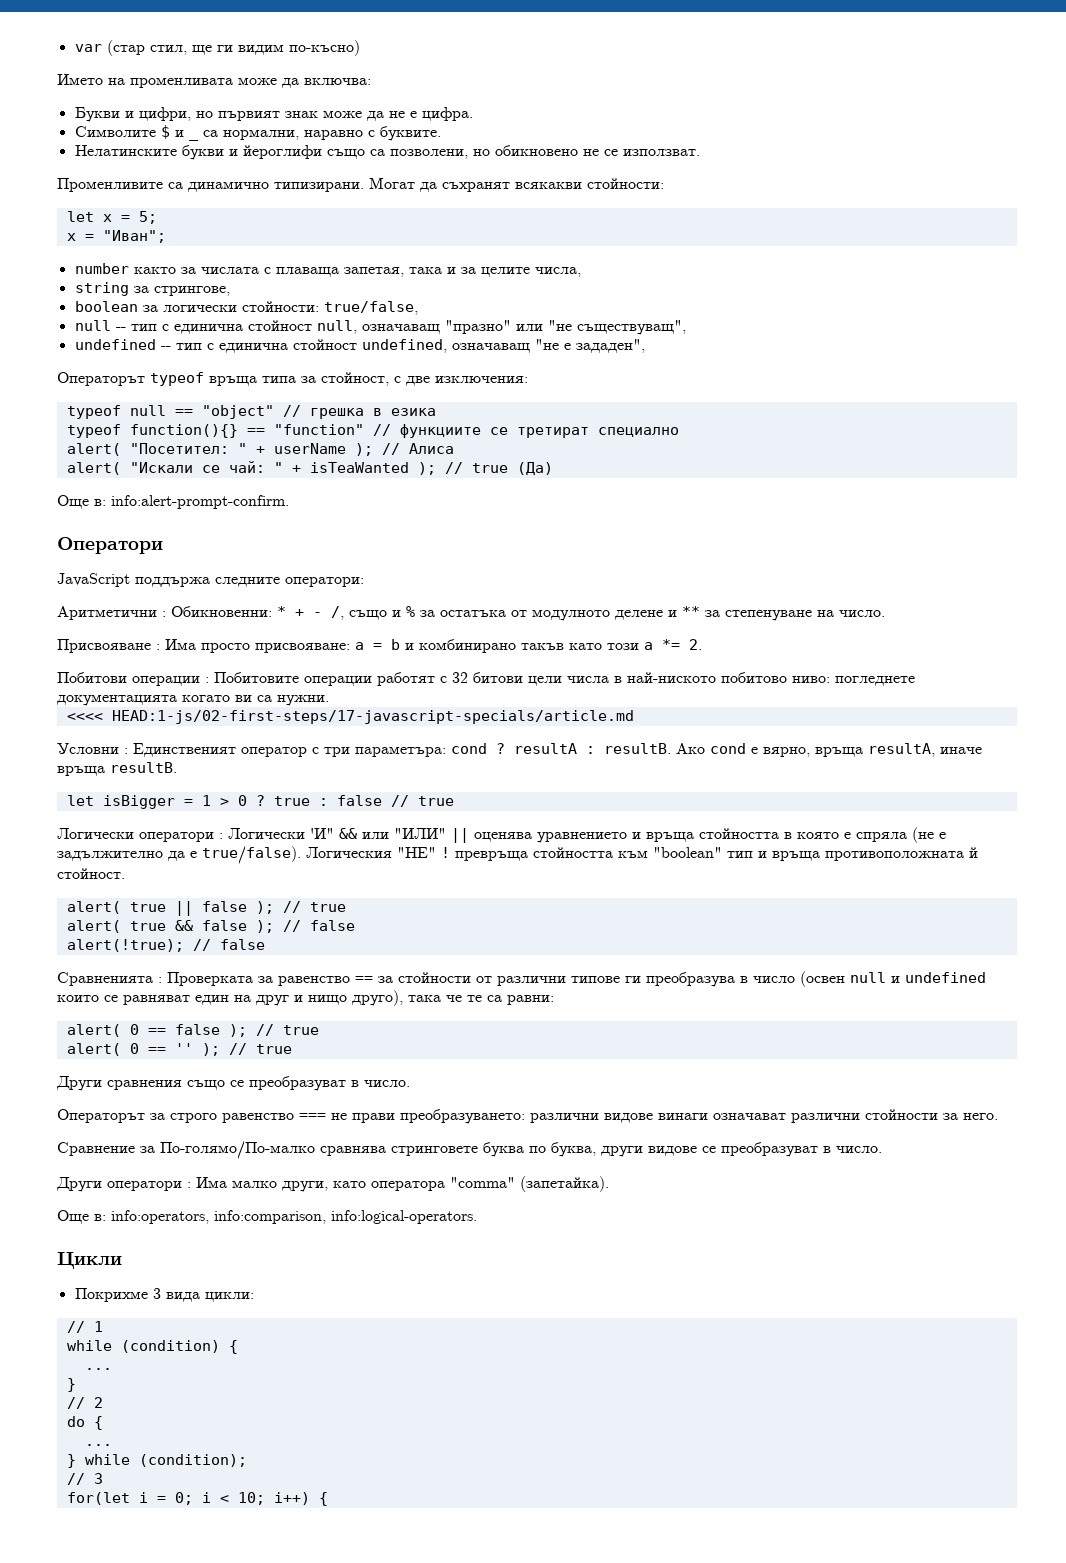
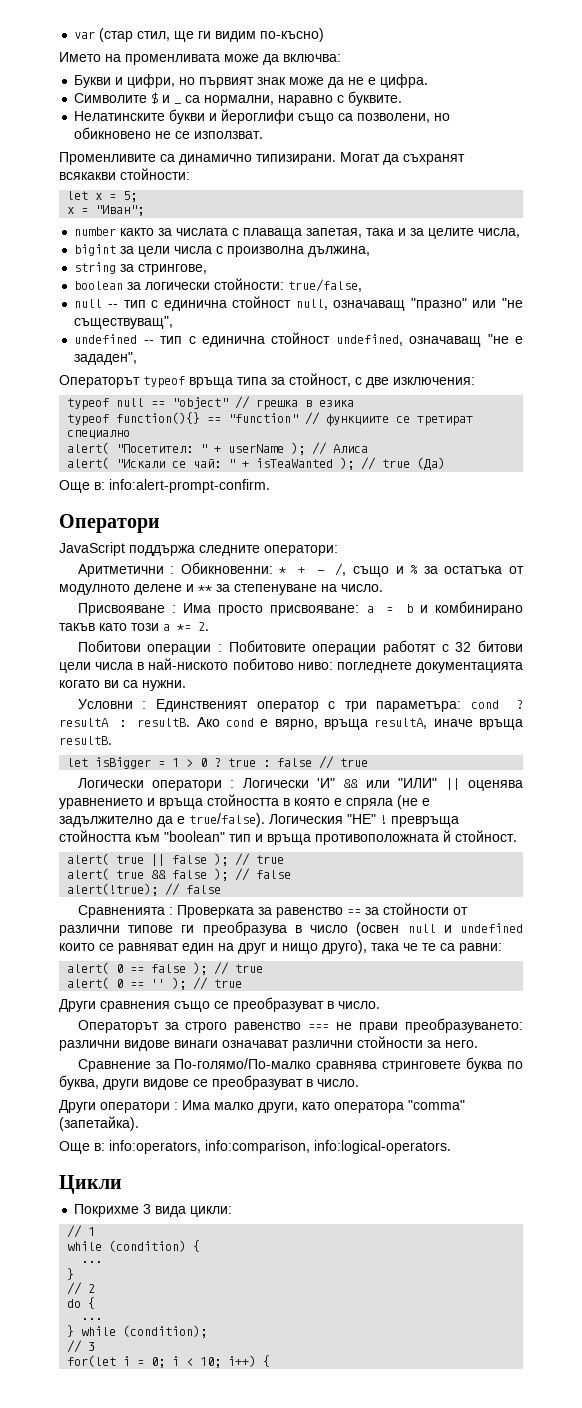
(581, 272) none -> [74,244,371,257] // bigint за цели числа с произволна дължина,
[66,710,634,724] // <<<< HEAD:1-js/02-first-steps/17-javascript-specials/article.md -> (186, 685) none

